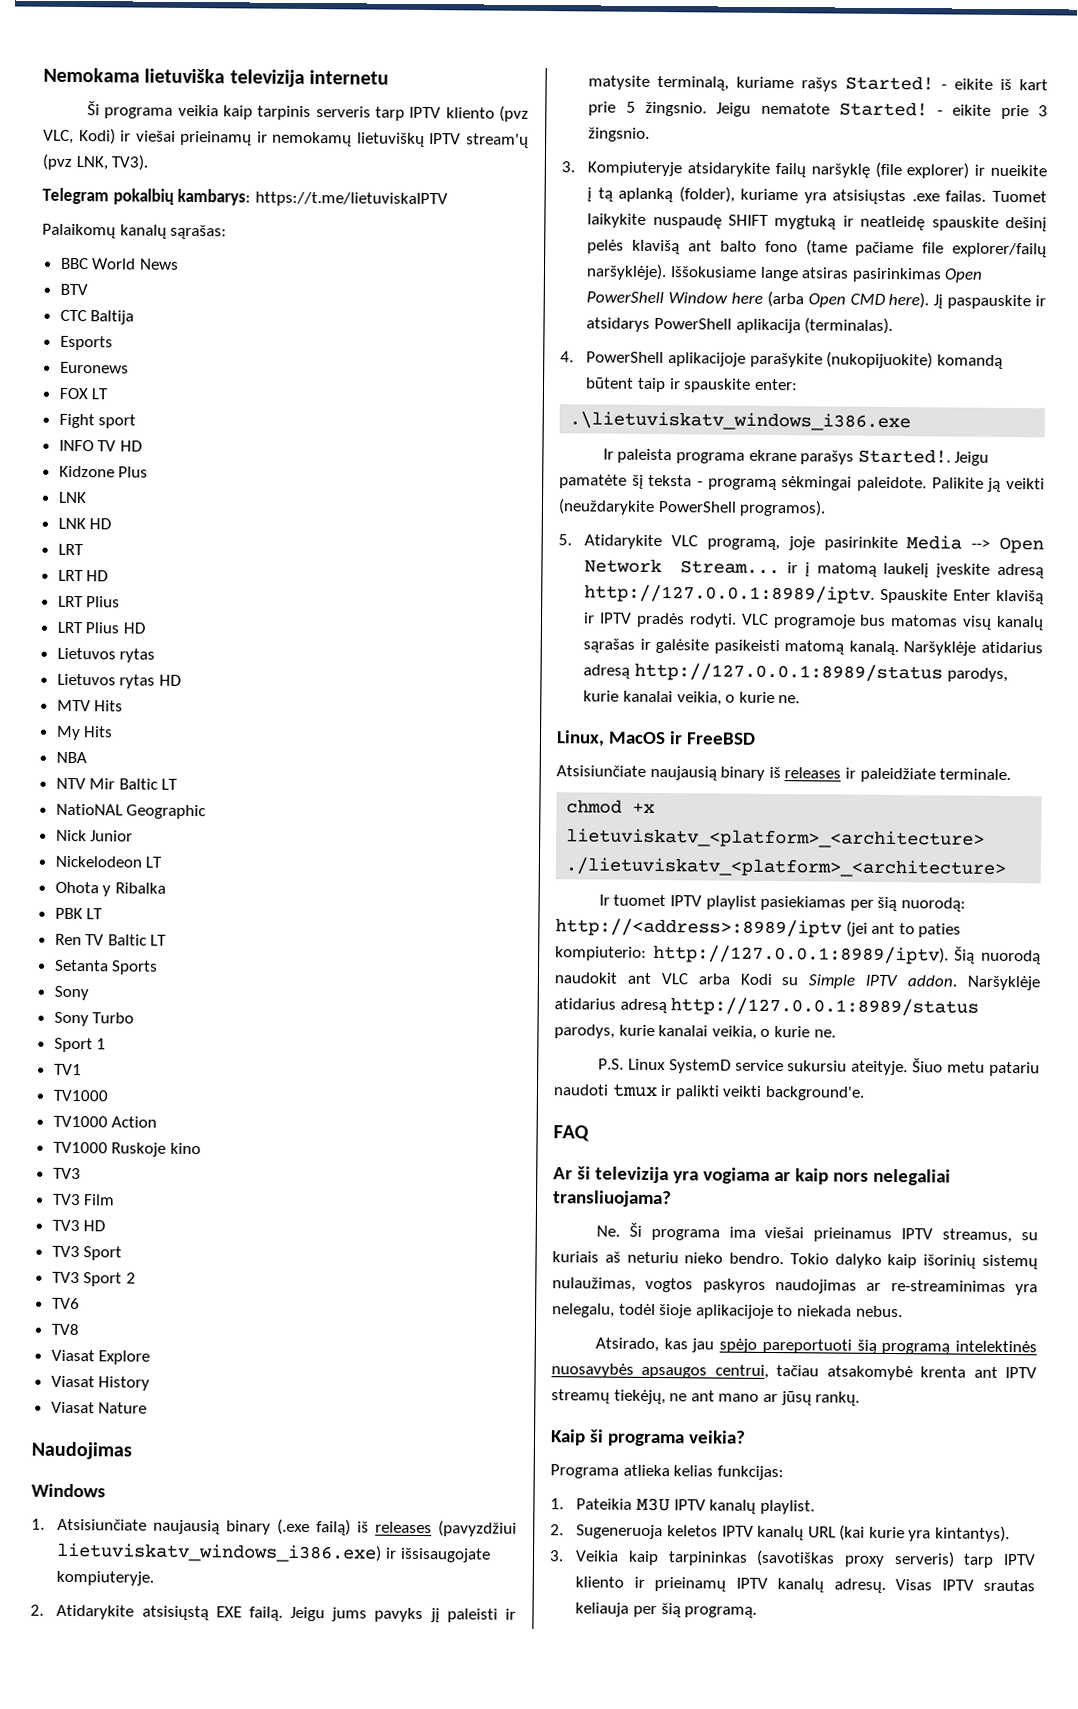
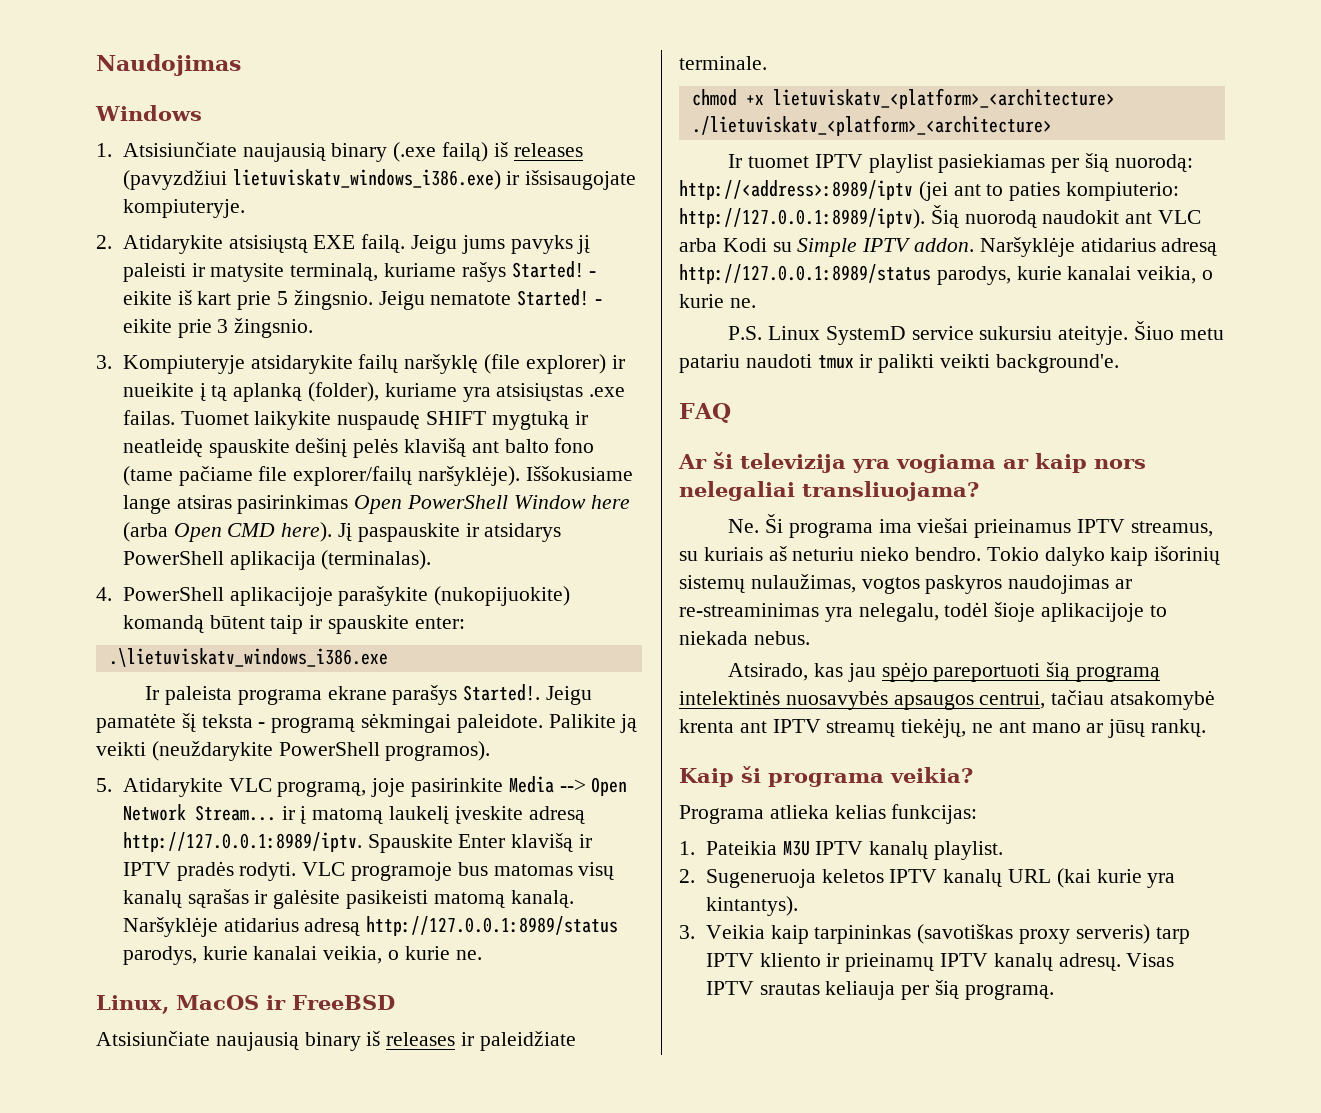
[43,67,389,87] [86,101,529,122] [43,128,529,148] [42,153,149,171] [42,187,448,208] [42,223,228,240] [59,257,179,270] [59,283,88,296] [59,309,135,325] [59,335,113,351] [59,361,129,374] [58,387,109,400] [58,413,137,429] [58,439,142,452] [58,465,149,478] [57,491,87,504] [57,517,112,530] [57,543,84,556] [57,569,109,582] [57,595,121,608] [56,621,145,634] [56,647,156,663] [56,673,181,689] [56,699,124,712] [55,725,114,741] [55,751,87,764] [55,777,179,790] [55,803,207,820] [55,829,134,842] [54,855,163,868] [54,881,166,897] [54,907,104,920] [54,933,168,946] [53,959,159,975] [53,985,89,1001] [53,1011,135,1027] [53,1037,107,1053] [53,1063,82,1076] [52,1089,108,1102] [52,1115,158,1128] [52,1141,201,1157] [52,1167,81,1180] [51,1193,116,1206] [51,1219,106,1232] [51,1245,123,1261] [51,1271,136,1287] [51,1297,80,1310] [50,1323,79,1336] [50,1349,151,1365] [50,1375,151,1391] [50,1401,148,1414] Nemokama lietuviška televizija internetu // Ši programa veikia kaip tarpinis serveris tarp IPTV kliento (pvz VLC, Kodi) ir viešai prieinamų ir nemokamų lietuviškų IPTV stream'ų (pvz LNK, TV3). // Telegram pokalbių kambarys: https://t.me/lietuviskaIPTV // Palaikomų kanalų sąrašas: // BBC World News // BTV // CTC Baltija // Esports // Euronews // FOX LT // Fight sport // INFO TV HD // Kidzone Plus // LNK // LNK HD // LRT // LRT HD // LRT Plius // LRT Plius HD // Lietuvos rytas // Lietuvos rytas HD // MTV Hits // My Hits // NBA // NTV Mir Baltic LT // NatioNAL Geographic // Nick Junior // Nickelodeon LT // Ohota y Ribalka // PBK LT // Ren TV Baltic LT // Setanta Sports // Sony // Sony Turbo // Sport 1 // TV1 // TV1000 // TV1000 Action // TV1000 Ruskoje kino // TV3 // TV3 Film // TV3 HD // TV3 Sport // TV3 Sport 2 // TV6 // TV8 // Viasat Explore // Viasat History // Viasat Nature // -> (96, 65) none

